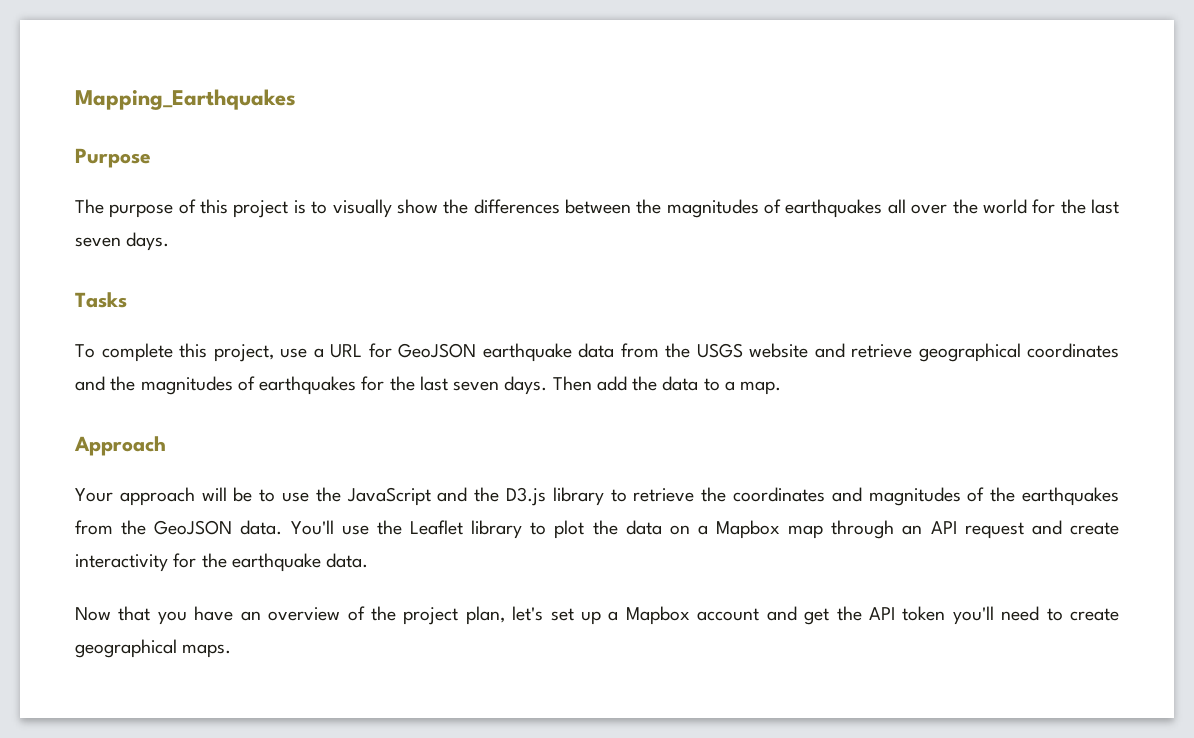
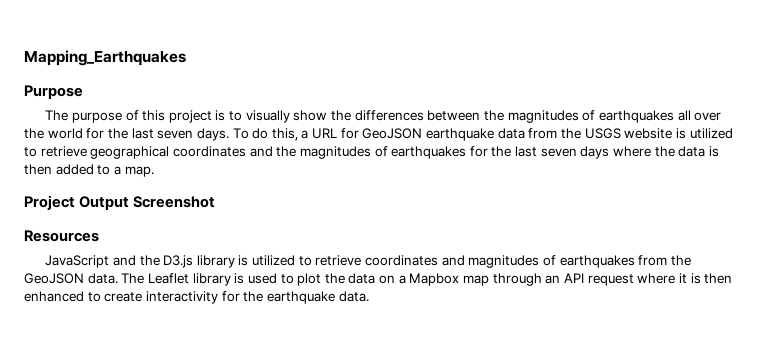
[75,292,127,308] [75,343,307,362] // Tasks // To complete this project, use -> [232,128,298,141] To do this,
[814,343,845,358] and -> [675,128,733,139] [24,147,37,157] is utilized to
[504,376,782,395] [74,436,166,456] [75,487,341,506] days. Then add the data to a map. // Approach // Your approach will be to use the -> [580,146,719,159] [24,164,154,177] [24,195,216,210] [24,230,99,242] days where the data is then added to a map. // Project Output Screenshot // Resources //
[610,487,727,502] to retrieve the -> [238,255,362,266] is utilized to retrieve
[990,487,1016,502] the -> (556, 260) none
[290,520,523,539] You'll use the Leaflet library -> [121,273,277,286] The Leaflet library is used
[1031,520,1062,535] and -> [637,273,733,284] [24,291,101,302] where it is then enhanced to
[75,606,1119,625] [75,639,232,658] // Now that you have an overview of the project plan, let's set up a Mapbox account and get the API token you'll need to create geographical maps. -> (369, 296) none

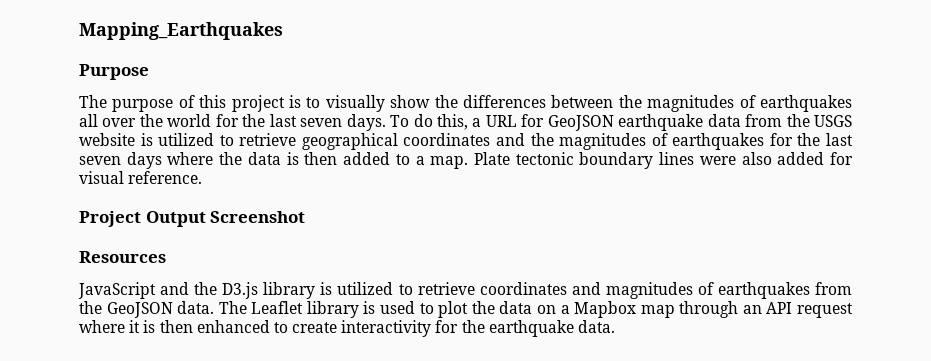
(154, 171) none -> [473,152,853,169] [79,171,203,184] Plate tectonic boundary lines were also added for visual reference.

